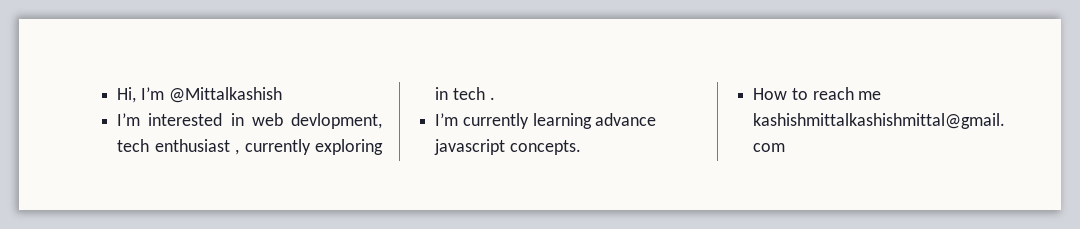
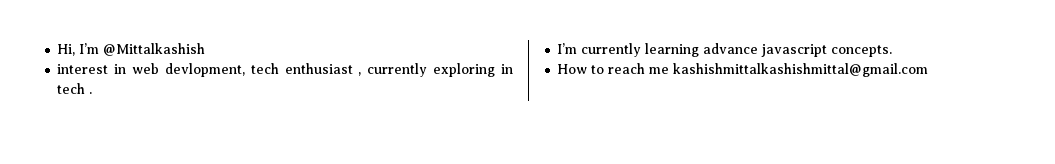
[117,113,223,126] I’m interested -> [57,64,109,74] interest

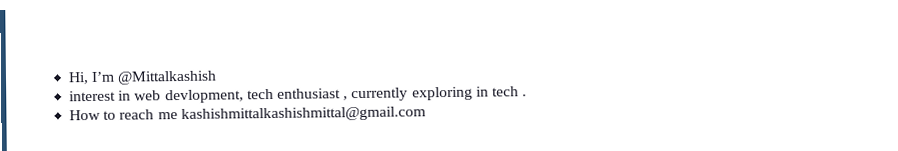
[557,43,893,57] // I’m currently learning advance javascript concepts. -> (528, 95) none

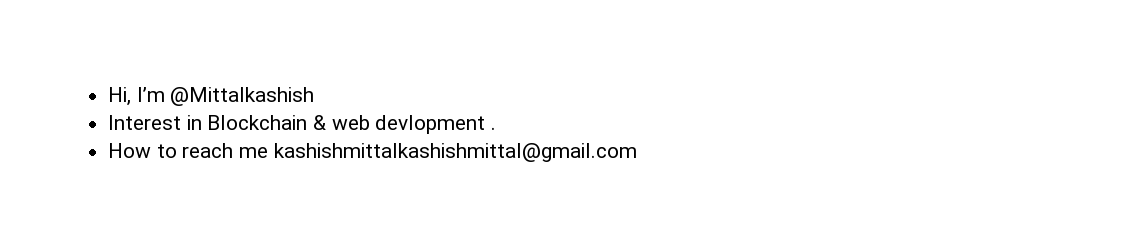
[69,86,519,104] interest in web devlopment, tech enthusiast , currently exploring in tech -> [108,115,486,134] Interest in Blockchain & web devlopment

